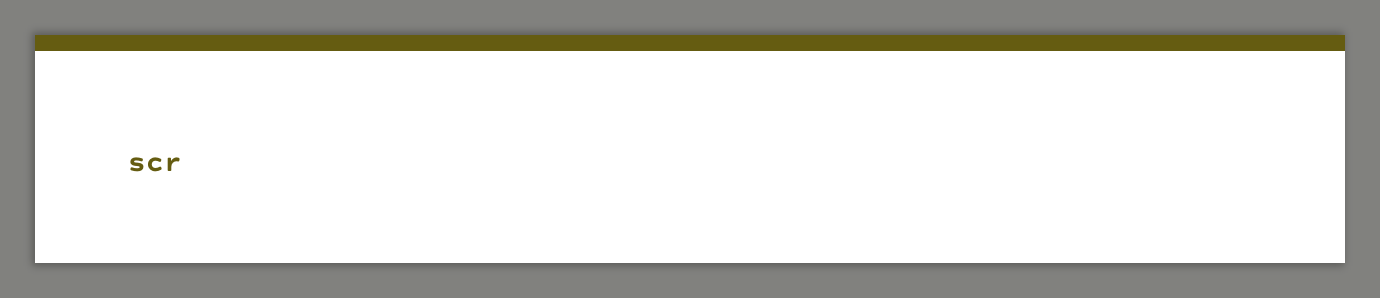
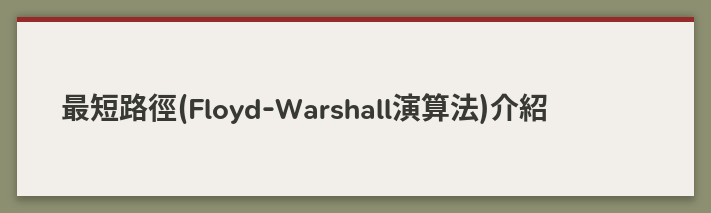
[128,157,182,172] scr -> [61,93,548,125] 最短路徑(Floyd-Warshall演算法)介紹

